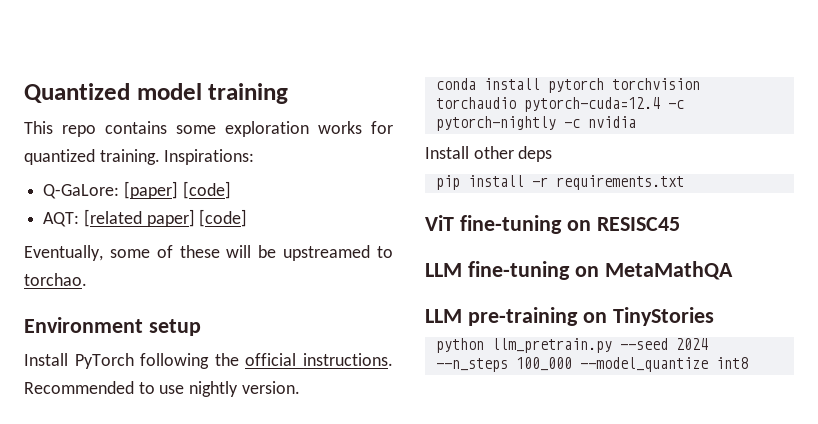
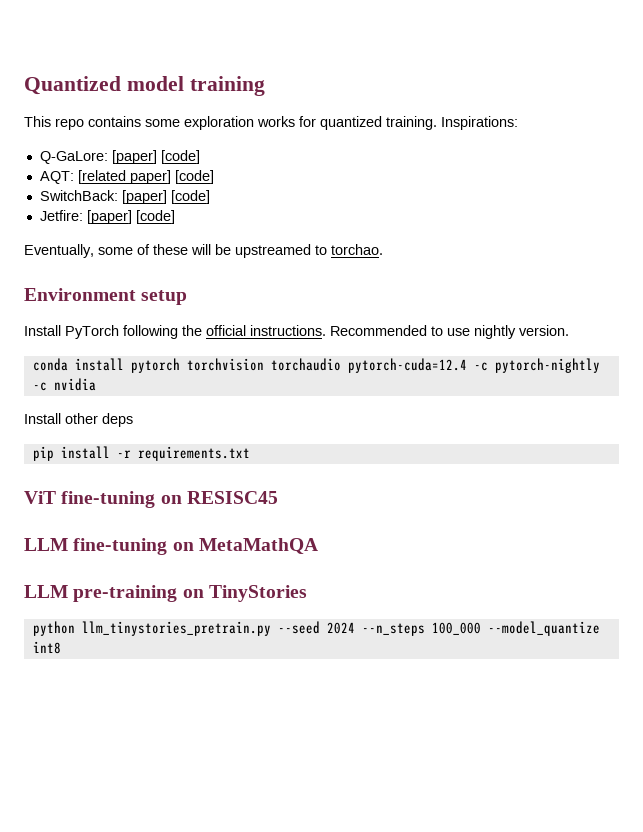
(248, 218) none -> [39,190,210,204] [39,210,175,224] // SwitchBack: [paper] [code] // Jetfire: [paper] [code]
[491,338,612,353] llm_pretrain.py -> [81,621,271,636] llm_tinystories_pretrain.py

